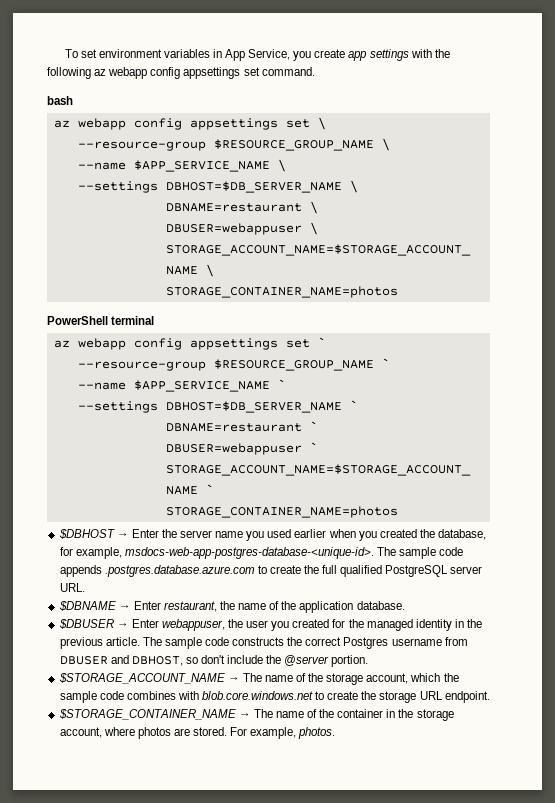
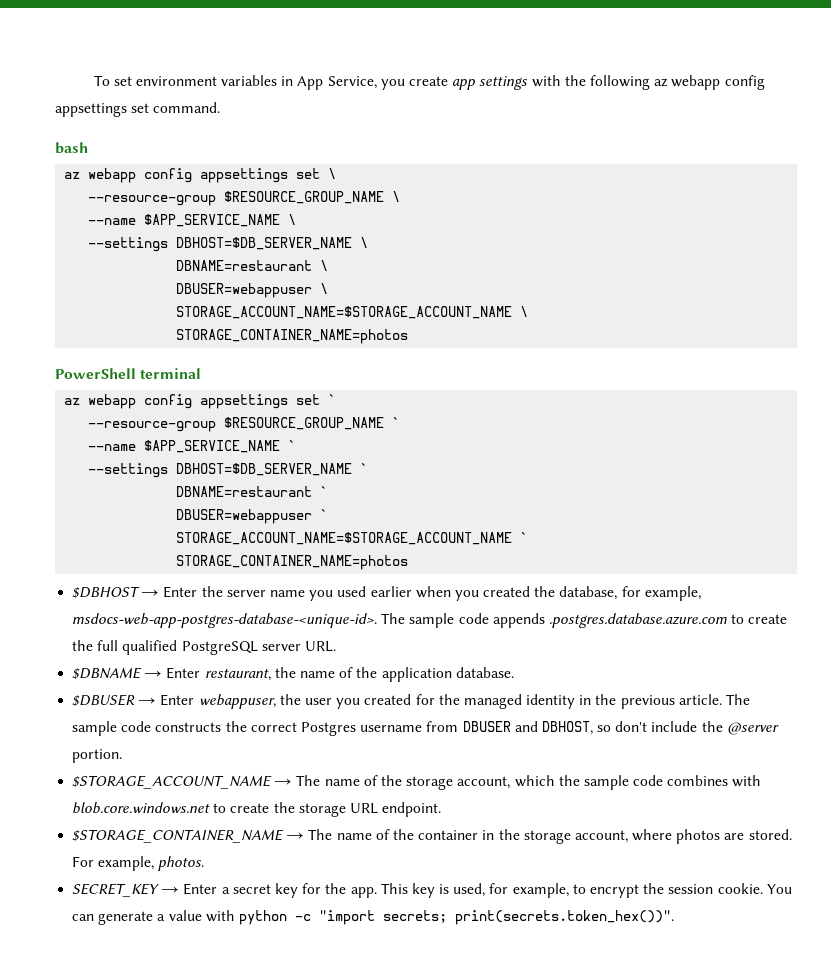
(336, 733) none -> [72,883,792,898] [72,910,674,925] // SECRET_KEY → Enter a secret key for the app. This key is used, for example, to encrypt the session cookie. You can generate a value with python -c "import secrets; print(secrets.token_hex())".

